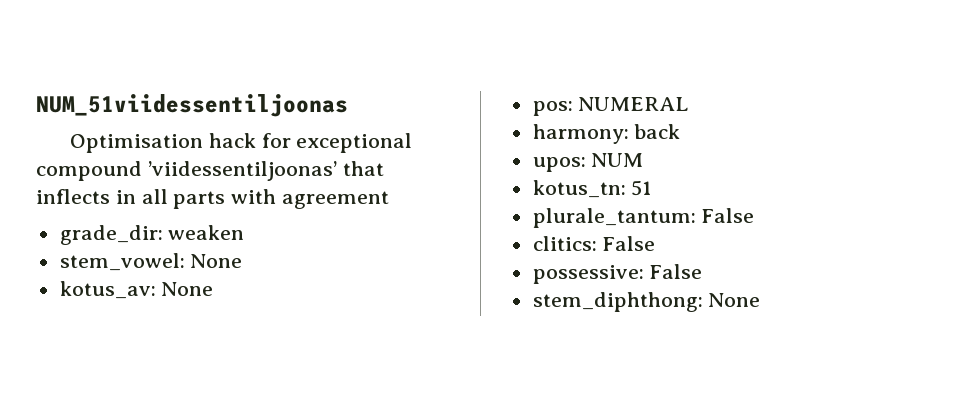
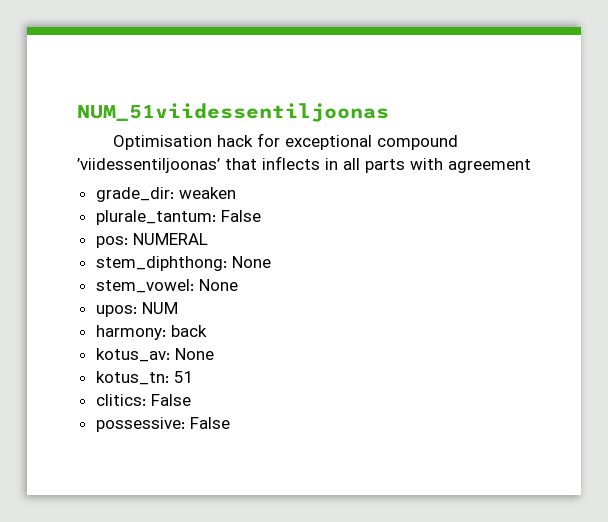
[59,253,243,271] [59,281,214,299] [532,97,689,116] [532,124,681,144] [532,153,644,172] stem_vowel: None // kotus_av: None // pos: NUMERAL // harmony: back // upos: NUM -> [95,210,261,225] [95,233,208,248] [95,256,271,271] [95,279,238,293] [95,302,178,317] [95,325,207,340] [95,348,214,362] plurale_tantum: False // pos: NUMERAL // stem_diphthong: None // stem_vowel: None // upos: NUM // harmony: back // kotus_av: None
[532,208,755,228] // plurale_tantum: False -> (194, 377) none
[532,292,761,312] // stem_diphthong: None -> (230, 423) none

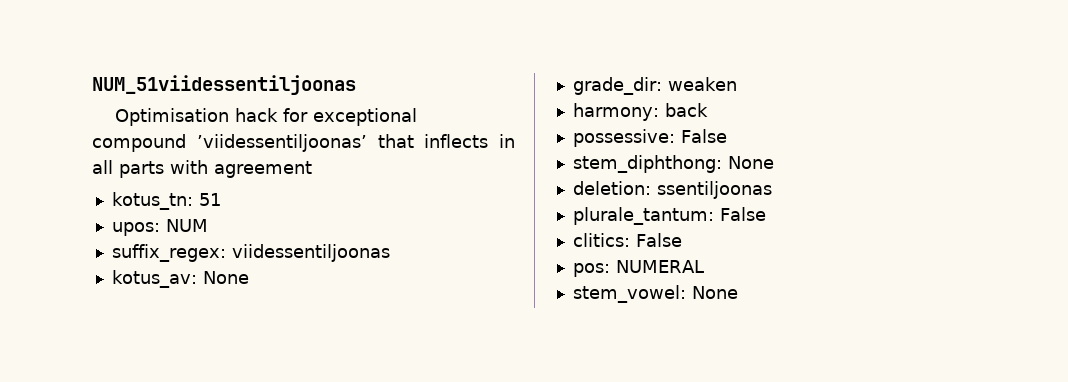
[95,187,236,202] grade_dir: weaken -> [111,192,221,210] [111,219,208,236] [111,244,390,262] [111,270,249,288] [572,77,737,95] [572,103,708,121] [572,129,727,147] [572,155,774,173] [572,181,772,199] kotus_tn: 51 // upos: NUM // suffix_regex: viidessentiljoonas // kotus_av: None // grade_dir: weaken // harmony: back // possessive: False // stem_diphthong: None // deletion: ssentiljoonas
(261, 216) none -> [572,233,682,247] // clitics: False
[95,256,271,271] // stem_diphthong: None -> (704, 266) none
[95,302,178,317] [95,325,207,340] [95,348,214,362] [95,371,194,385] [95,394,191,406] [95,417,230,432] // upos: NUM // harmony: back // kotus_av: None // kotus_tn: 51 // clitics: False // possessive: False -> (738, 292) none

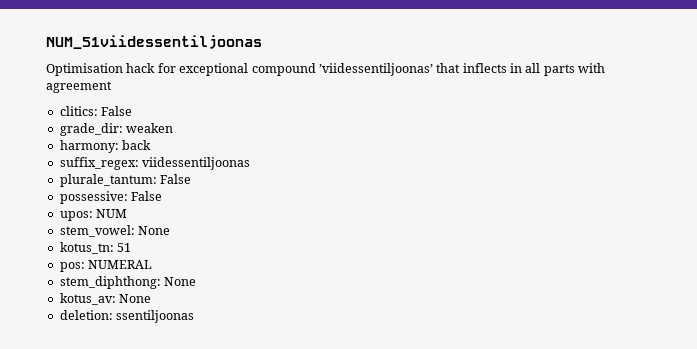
[111,192,221,210] [111,219,208,236] [111,244,390,262] [111,270,249,288] [572,77,737,95] [572,103,708,121] [572,129,727,147] kotus_tn: 51 // upos: NUM // suffix_regex: viidessentiljoonas // kotus_av: None // grade_dir: weaken // harmony: back // possessive: False -> [59,106,133,116] [59,123,174,136] [59,140,152,153] [59,157,251,170] [59,174,192,187] [59,191,163,204] [59,209,128,221] [59,225,171,237] [59,242,132,254] [59,260,153,272] clitics: False // grade_dir: weaken // harmony: back // suffix_regex: viidessentiljoonas // plurale_tantum: False // possessive: False // upos: NUM // stem_vowel: None // kotus_tn: 51 // pos: NUMERAL
(774, 162) none -> [59,293,152,305] // kotus_av: None
[572,207,766,225] [572,233,682,247] [572,260,704,277] [572,285,738,303] // plurale_tantum: False // clitics: False // pos: NUMERAL // stem_vowel: None -> (195, 316) none

